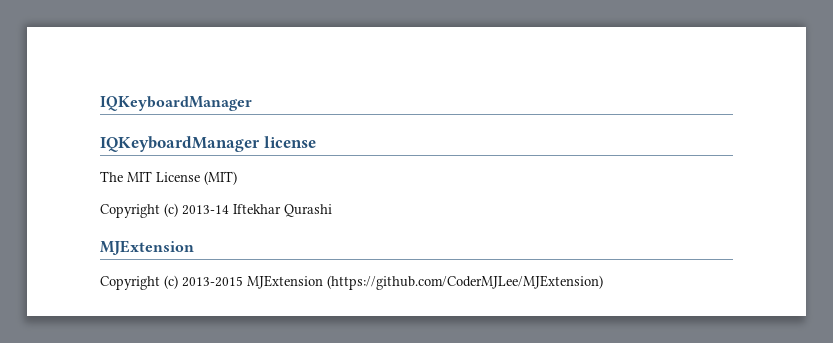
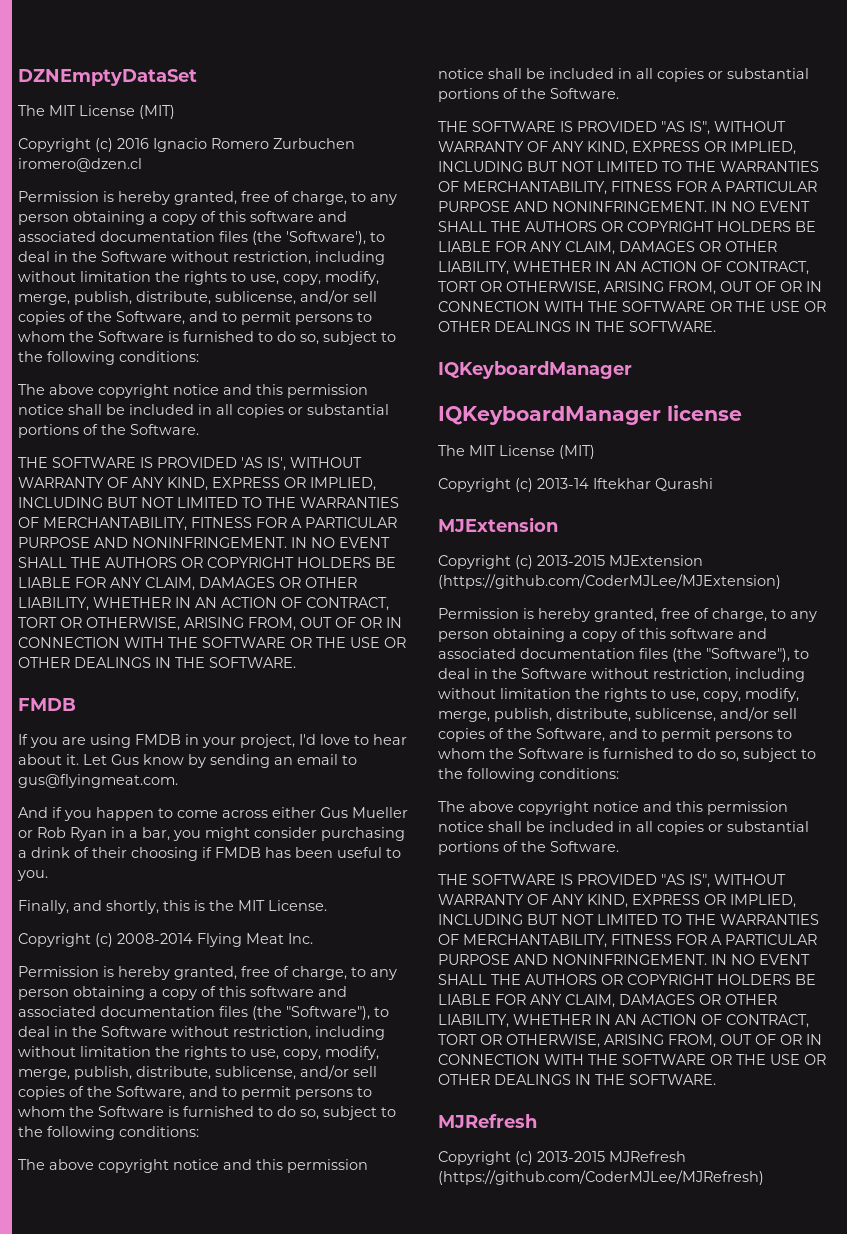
(100, 103) none -> [18,69,197,86] [18,105,175,119] [18,138,355,152] [18,158,142,172] [18,191,397,205] [18,211,347,225] [18,231,385,245] [18,251,385,265] [18,271,379,285] [18,290,377,305] [18,311,372,325] [18,331,396,345] [18,351,199,365] [18,384,368,398] [18,404,389,418] [18,424,199,438] [18,457,362,471] [18,477,376,491] [18,497,399,508] [18,517,397,531] [18,537,390,548] [18,557,396,568] [18,577,357,591] [18,597,389,611] [18,617,402,631] [18,637,406,648] [18,657,296,668] [18,698,76,711] [18,734,407,748] [18,754,357,768] [18,774,178,788] [18,807,408,821] [18,827,405,841] [18,847,401,861] [17,870,48,881] [18,900,327,914] [18,933,313,947] [18,966,397,980] [18,986,347,1000] [18,1006,389,1020] [18,1026,385,1040] [18,1046,379,1060] [18,1065,377,1080] [18,1086,372,1100] [18,1106,396,1120] [18,1126,199,1140] [18,1159,368,1173] [438,68,809,82] [438,88,619,102] [438,121,786,135] [438,141,796,155] [438,161,819,172] [438,181,817,195] [438,201,810,212] [438,221,816,232] [438,241,777,255] [438,261,809,275] [438,281,822,295] [438,301,826,312] [438,321,716,332] DZNEmptyDataSet // The MIT License (MIT) // Copyright (c) 2016 Ignacio Romero Zurbuchen iromero@dzen.cl // Permission is hereby granted, free of charge, to any person obtaining a copy of this software and associated documentation files (the 'Software'), to deal in the Software without restriction, including without limitation the rights to use, copy, modify, merge, publish, distribute, sublicense, and/or sell copies of the Software, and to permit persons to whom the Software is furnished to do so, subject to the following conditions: // The above copyright notice and this permission notice shall be included in all copies or substantial portions of the Software. // THE SOFTWARE IS PROVIDED 'AS IS', WITHOUT WARRANTY OF ANY KIND, EXPRESS OR IMPLIED, INCLUDING BUT NOT LIMITED TO THE WARRANTIES OF MERCHANTABILITY, FITNESS FOR A PARTICULAR PURPOSE AND NONINFRINGEMENT. IN NO EVENT SHALL THE AUTHORS OR COPYRIGHT HOLDERS BE LIABLE FOR ANY CLAIM, DAMAGES OR OTHER LIABILITY, WHETHER IN AN ACTION OF CONTRACT, TORT OR OTHERWISE, ARISING FROM, OUT OF OR IN CONNECTION WITH THE SOFTWARE OR THE USE OR OTHER DEALINGS IN THE SOFTWARE. // FMDB // If you are using FMDB in your project, I'd love to hear about it. Let Gus know by sending an email to gus@flyingmeat.com. // And if you happen to come across either Gus Mueller or Rob Ryan in a bar, you might consider purchasing a drink of their choosing if FMDB has been useful to you. // Finally, and shortly, this is the MIT License. // Copyright (c) 2008-2014 Flying Meat Inc. // Permission is hereby granted, free of charge, to any person obtaining a copy of this software and associated documentation files (the "Software"), to deal in the Software without restriction, including without limitation the rights to use, copy, modify, merge, publish, distribute, sublicense, and/or sell copies of the Software, and to permit persons to whom the Software is furnished to do so, subject to the following conditions: // The above copyright notice and this permission notice shall be included in all copies or substantial portions of the Software. // THE SOFTWARE IS PROVIDED "AS IS", WITHOUT WARRANTY OF ANY KIND, EXPRESS OR IMPLIED, INCLUDING BUT NOT LIMITED TO THE WARRANTIES OF MERCHANTABILITY, FITNESS FOR A PARTICULAR PURPOSE AND NONINFRINGEMENT. IN NO EVENT SHALL THE AUTHORS OR COPYRIGHT HOLDERS BE LIABLE FOR ANY CLAIM, DAMAGES OR OTHER LIABILITY, WHETHER IN AN ACTION OF CONTRACT, TORT OR OTHERWISE, ARISING FROM, OUT OF OR IN CONNECTION WITH THE SOFTWARE OR THE USE OR OTHER DEALINGS IN THE SOFTWARE. //
(603, 282) none -> [438,608,817,622] [438,628,767,642] [438,648,809,662] [438,668,805,682] [438,688,799,702] [438,707,797,722] [438,728,792,742] [438,748,816,762] [438,768,619,782] [438,801,788,815] [438,821,809,835] [438,841,619,855] [438,874,786,888] [438,894,796,908] [438,914,819,925] [438,934,817,948] [438,954,810,965] [438,974,816,985] [438,994,777,1008] [438,1014,809,1028] [438,1034,822,1048] [438,1054,826,1065] [438,1074,716,1085] [438,1114,537,1128] [438,1151,686,1165] [438,1170,764,1185] // Permission is hereby granted, free of charge, to any person obtaining a copy of this software and associated documentation files (the "Software"), to deal in the Software without restriction, including without limitation the rights to use, copy, modify, merge, publish, distribute, sublicense, and/or sell copies of the Software, and to permit persons to whom the Software is furnished to do so, subject to the following conditions: // The above copyright notice and this permission notice shall be included in all copies or substantial portions of the Software. // THE SOFTWARE IS PROVIDED "AS IS", WITHOUT WARRANTY OF ANY KIND, EXPRESS OR IMPLIED, INCLUDING BUT NOT LIMITED TO THE WARRANTIES OF MERCHANTABILITY, FITNESS FOR A PARTICULAR PURPOSE AND NONINFRINGEMENT. IN NO EVENT SHALL THE AUTHORS OR COPYRIGHT HOLDERS BE LIABLE FOR ANY CLAIM, DAMAGES OR OTHER LIABILITY, WHETHER IN AN ACTION OF CONTRACT, TORT OR OTHERWISE, ARISING FROM, OUT OF OR IN CONNECTION WITH THE SOFTWARE OR THE USE OR OTHER DEALINGS IN THE SOFTWARE. // MJRefresh // Copyright (c) 2013-2015 MJRefresh (https://github.com/CoderMJLee/MJRefresh)

